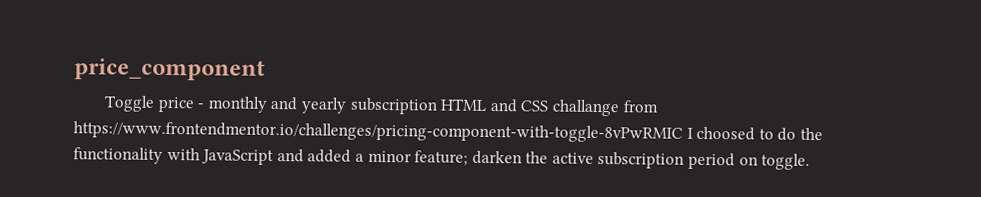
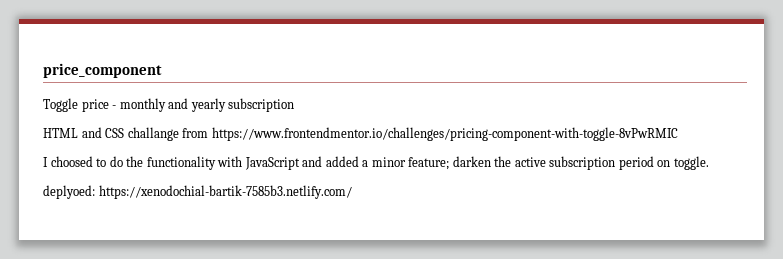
(437, 106) none -> (295, 105) //
(683, 132) none -> (678, 134) //
(811, 161) none -> [43,185,352,199] // deplyoed: https://xenodochial-bartik-7585b3.netlify.com/

